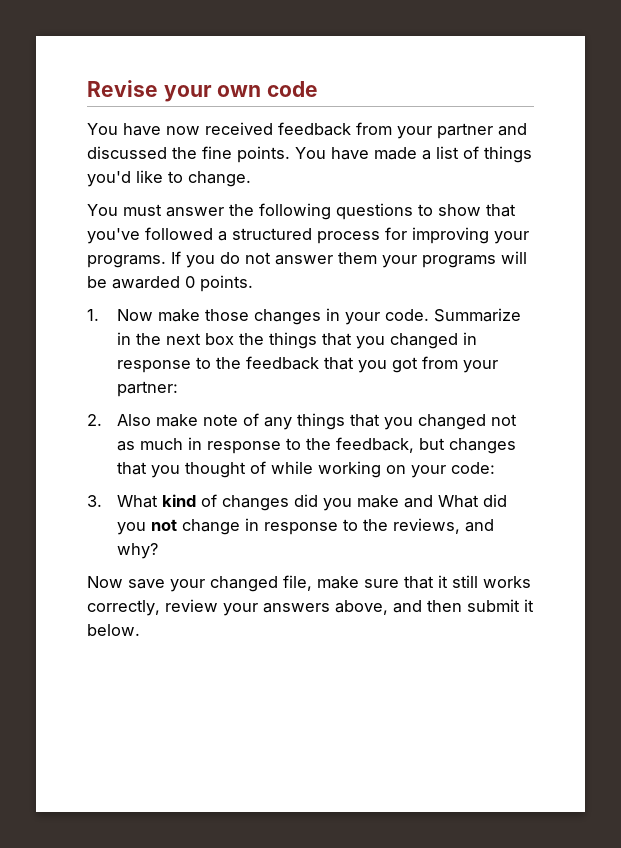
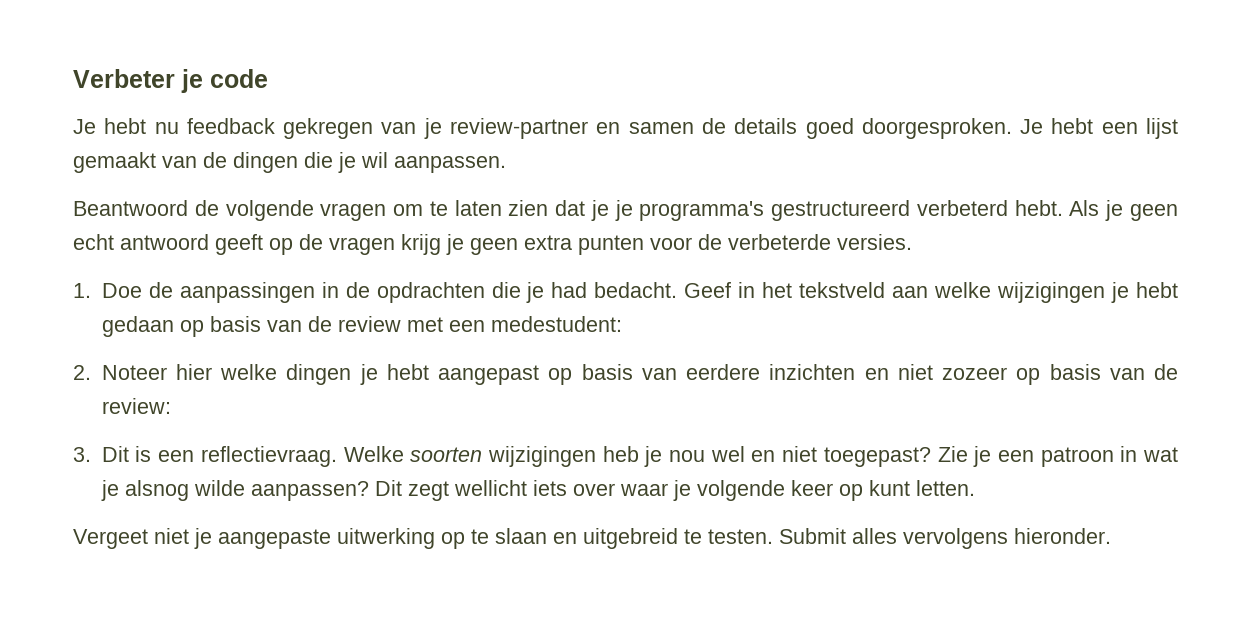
[87,80,319,102] [87,122,527,139] [87,146,532,163] [87,170,251,187] [87,203,516,220] [87,227,529,244] [87,251,527,268] [87,275,253,292] [87,308,521,325] [116,332,477,349] [116,356,498,373] [116,381,178,397] [87,413,517,430] [116,437,516,454] [116,461,495,478] [87,494,507,511] [116,518,494,535] [116,543,158,559] [87,575,531,592] [87,599,534,616] [87,624,140,636] Revise your own code // You have now received feedback from your partner and discussed the fine points. You have made a list of things you'd like to change. // You must answer the following questions to show that you've followed a structured process for improving your programs. If you do not answer them your programs will be awarded 0 points. // 1. Now make those changes in your code. Summarize in the next box the things that you changed in response to the feedback that you got from your partner: // 2. Also make note of any things that you changed not as much in response to the feedback, but changes that you thought of while working on your code: // 3. What kind of changes did you make and What did you not change in response to the reviews, and why? // Now save your changed file, make sure that it still works correctly, review your answers above, and then submit it below. -> [73,69,268,93] [73,118,1178,139] [73,152,506,173] [73,200,1178,221] [73,234,912,255] [73,282,1178,303] [101,316,622,337] [73,364,1178,385] [101,398,171,414] [73,446,1178,467] [100,480,975,501] [73,528,1111,549] Verbeter je code // Je hebt nu feedback gekregen van je review-partner en samen de details goed doorgesproken. Je hebt een lijst gemaakt van de dingen die je wil aanpassen. // Beantwoord de volgende vragen om te laten zien dat je je programma's gestructureerd verbeterd hebt. Als je geen echt antwoord geeft op de vragen krijg je geen extra punten voor de verbeterde versies. // 1. Doe de aanpassingen in de opdrachten die je had bedacht. Geef in het tekstveld aan welke wijzigingen je hebt gedaan op basis van de review met een medestudent: // 2. Noteer hier welke dingen je hebt aangepast op basis van eerdere inzichten en niet zozeer op basis van de review: // 3. Dit is een reflectievraag. Welke soorten wijzigingen heb je nou wel en niet toegepast? Zie je een patroon in wat je alsnog wilde aanpassen? Dit zegt wellicht iets over waar je volgende keer op kunt letten. // Vergeet niet je aangepaste uitwerking op te slaan en uitgebreid te testen. Submit alles vervolgens hieronder.

